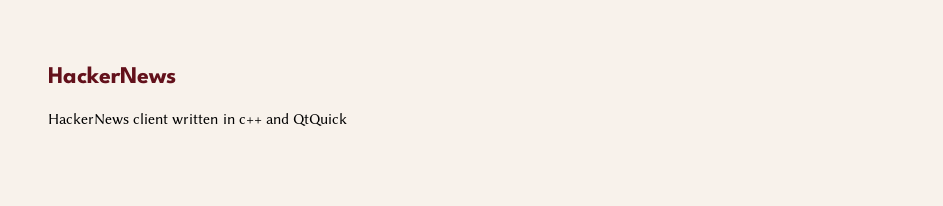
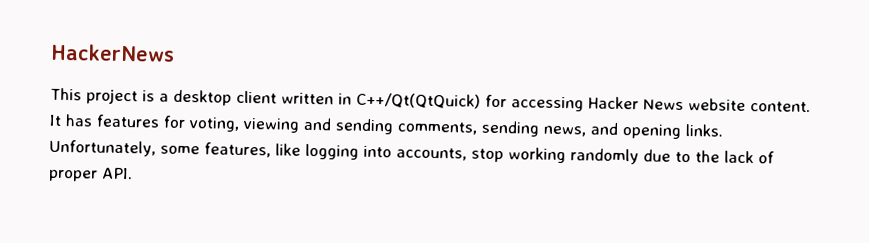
[48,113,348,127] HackerNews client written in c++ and QtQuick -> [50,87,811,113] [49,114,723,139] [49,139,775,165] [48,167,133,182] This project is a desktop client written in C++/Qt(QtQuick) for accessing Hacker News website content. It has features for voting, viewing and sending comments, sending news, and opening links. Unfortunately, some features, like logging into accounts, stop working randomly due to the lack of proper API.

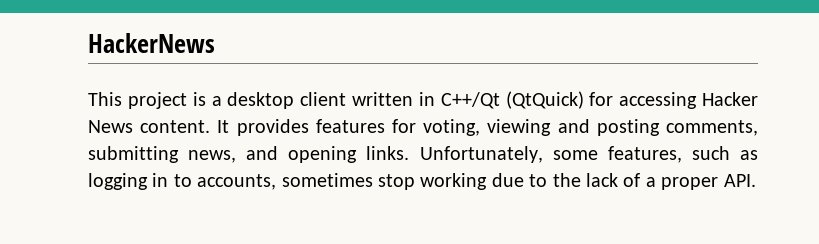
[356,92,481,109] C++/Qt(QtQuick) -> [440,91,584,109] C++/Qt (QtQuick)
[688,98,746,111] website -> (133, 126) none
[65,114,93,127] has -> [236,119,309,136] provides
[335,118,540,137] sending comments, sending -> [596,119,758,136] [88,146,179,163] posting comments, submitting
[275,143,467,161] like logging into accounts, -> [691,146,758,160] [88,173,373,190] such as logging in to accounts, sometimes
[570,148,639,165] randomly -> (488, 181) none
(775, 157) none -> [645,177,656,187] a

